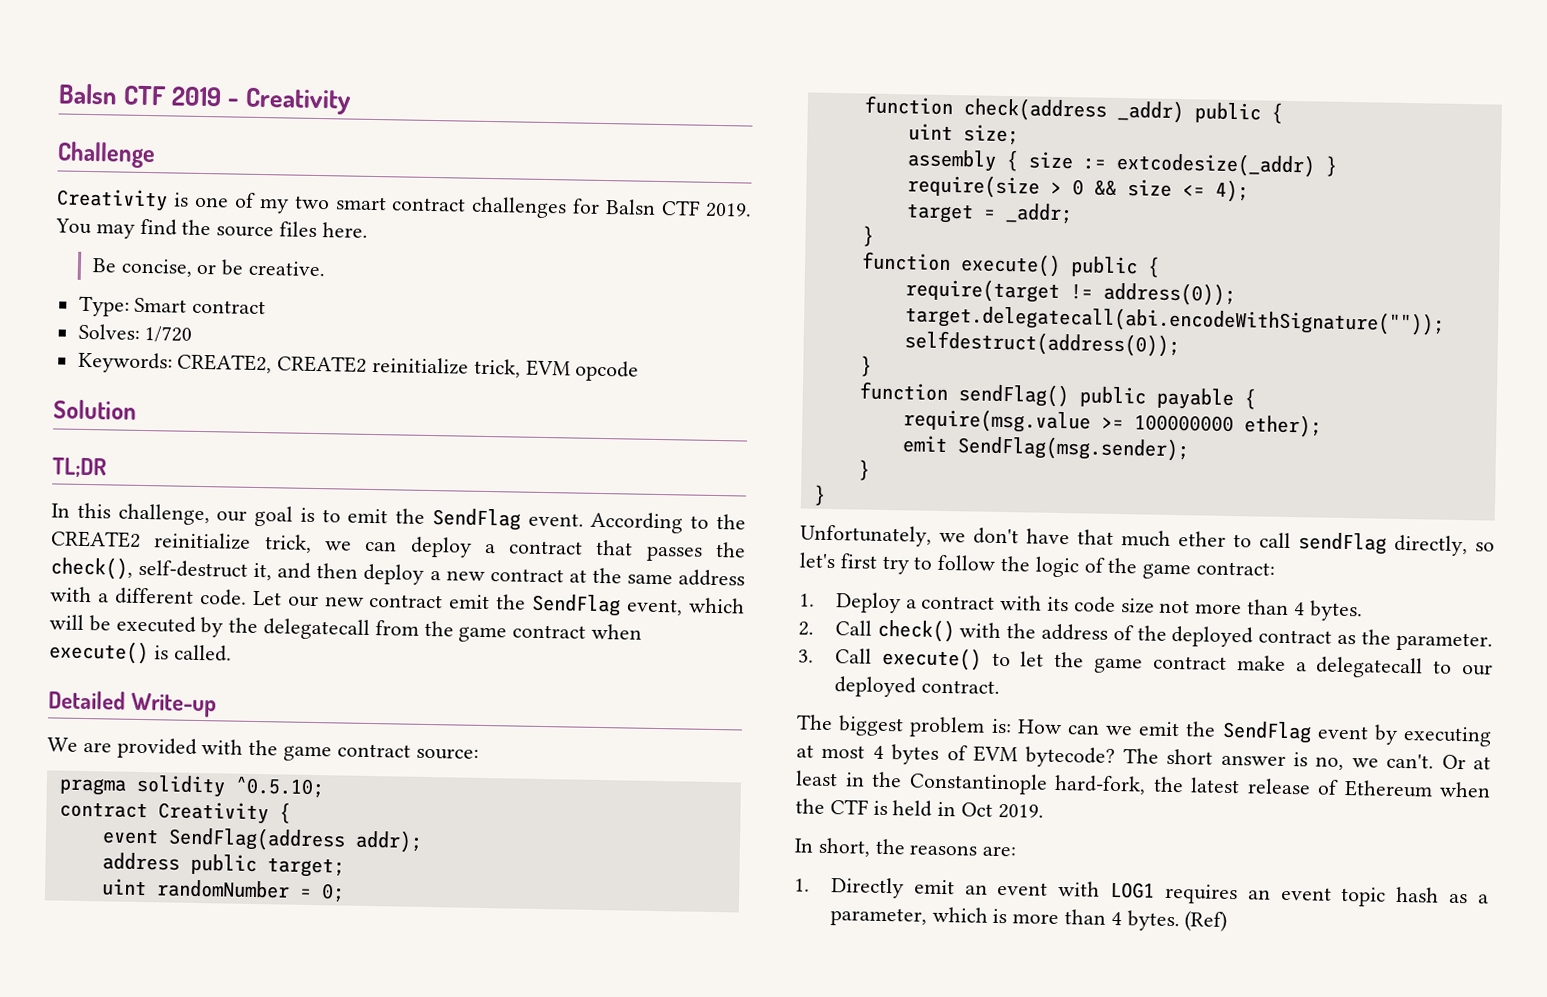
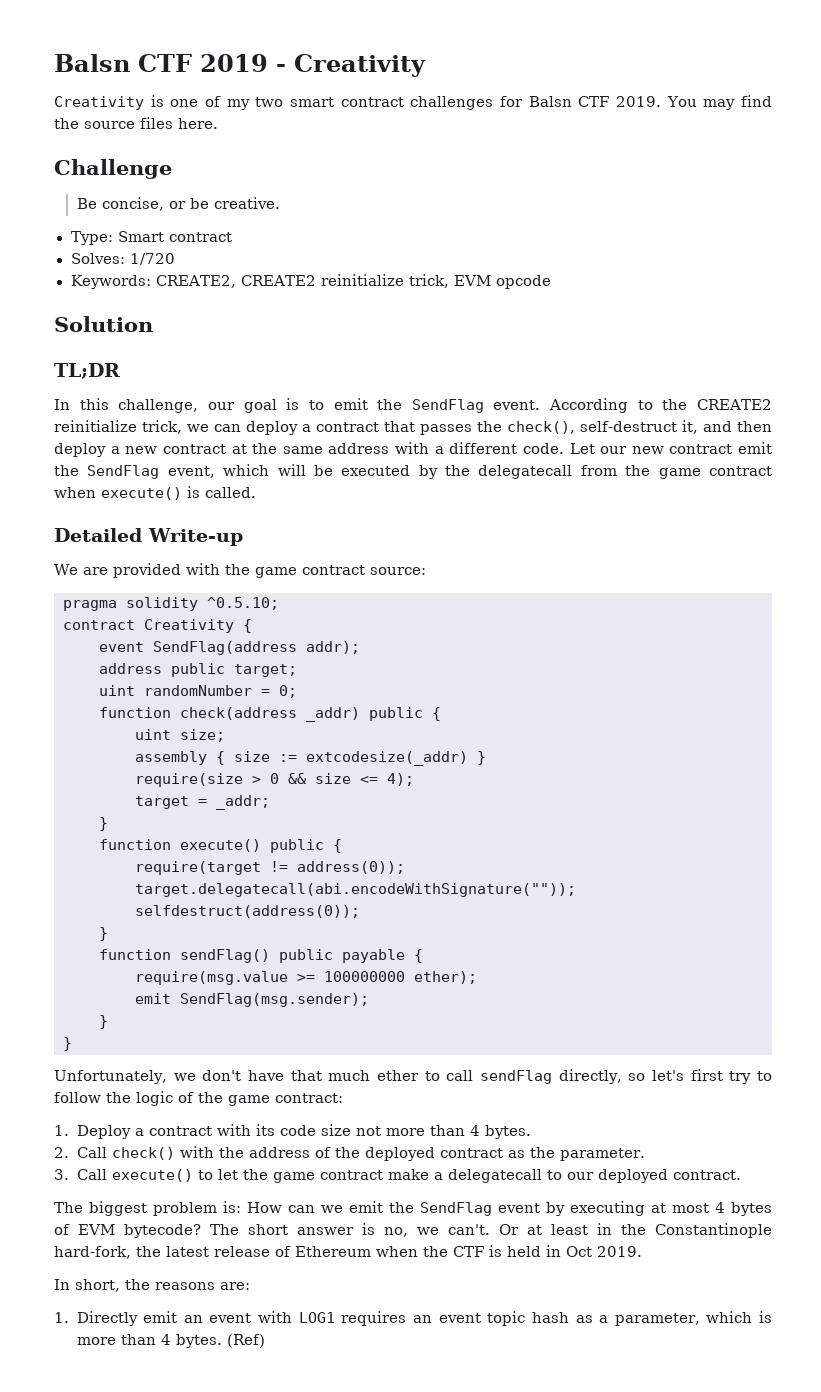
[57,141,156,169] // Challenge -> (426, 65) none
(368, 230) none -> [54,159,172,179] // Challenge

